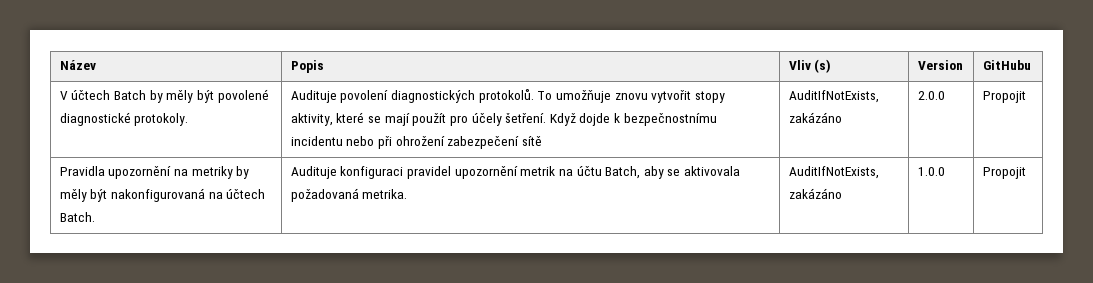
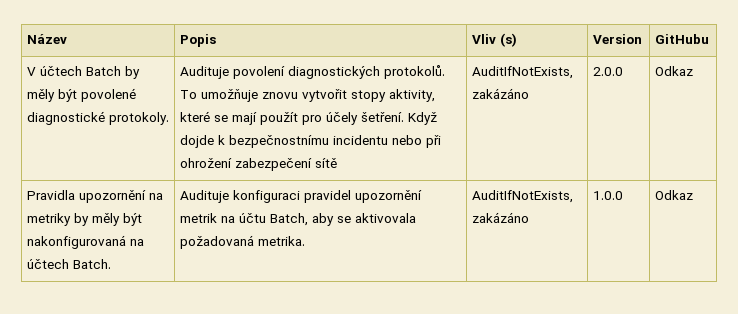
[982,91,1026,103] Propojit -> [654,66,693,76] Odkaz
[982,167,1026,179] Propojit -> [654,190,693,200] Odkaz

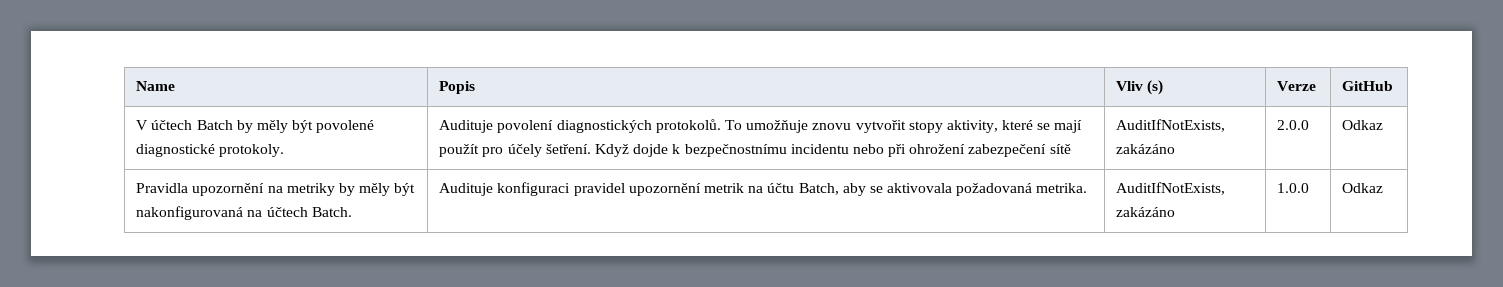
[26,34,67,44] Název -> [136,81,176,91] Name
[592,34,642,44] [654,34,709,44] Version | GitHubu -> [1277,81,1317,91] [1342,81,1394,91] Verze | GitHub

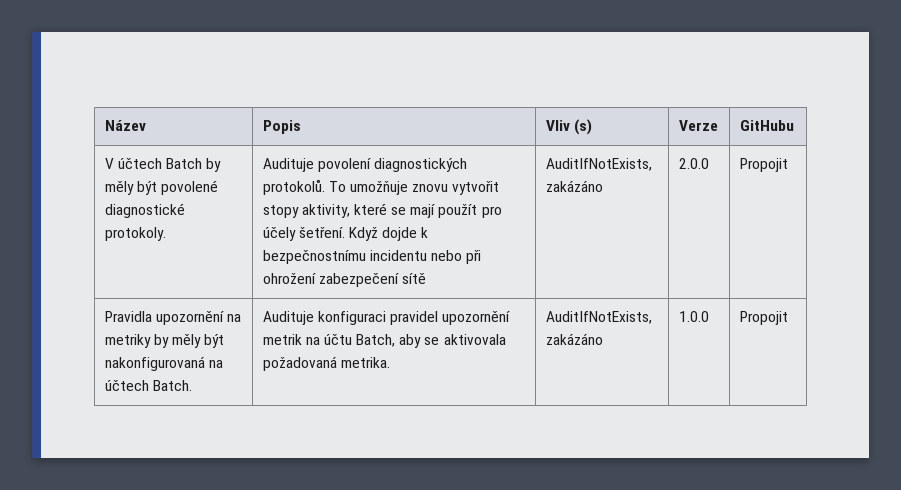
[136,81,176,91] Name -> [104,120,146,131] Název
[1342,81,1394,91] GitHub -> [739,120,794,131] GitHubu
[1342,120,1384,130] Odkaz -> [739,158,788,172] Propojit
[1342,183,1384,193] Odkaz -> [739,311,788,325] Propojit

